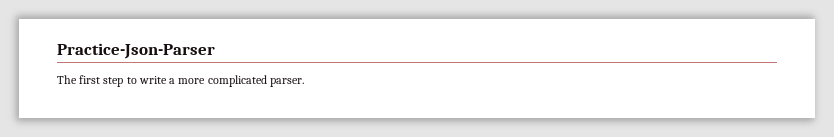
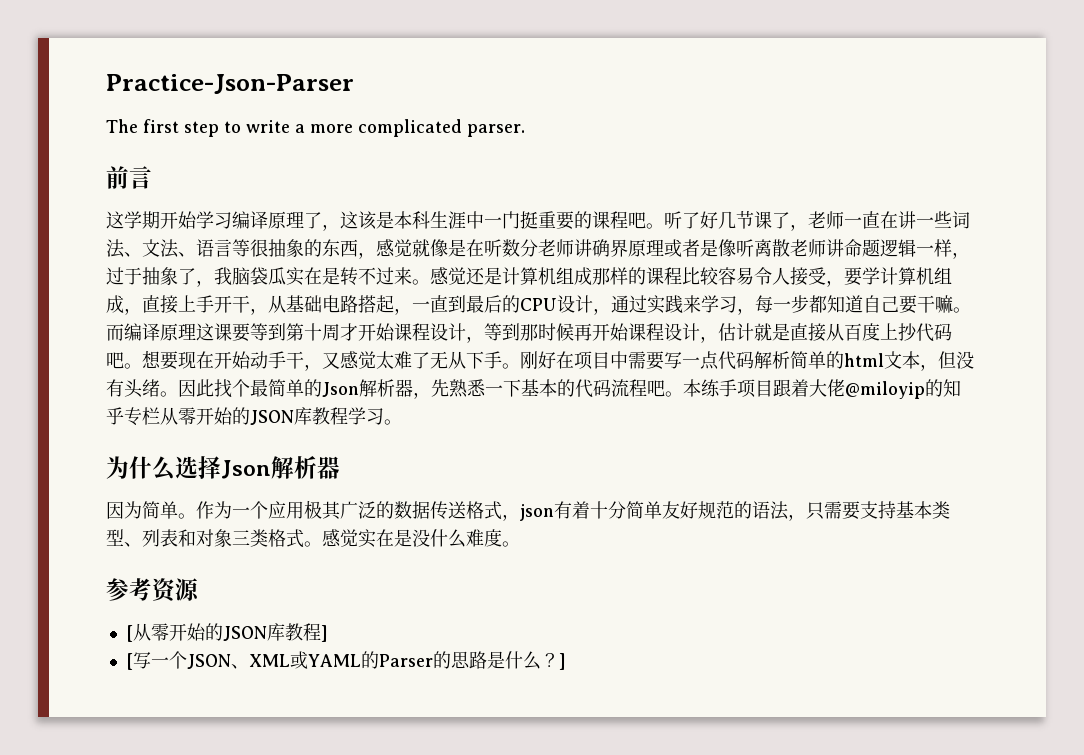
(304, 82) none -> [106,166,152,189] [106,211,970,231] [106,239,970,259] [106,267,952,287] [106,295,971,315] [106,323,952,343] [106,350,974,371] [106,379,961,399] [106,407,402,426] [106,456,340,481] [106,500,950,521] [106,529,520,548] [106,578,200,603] [125,623,328,642] [125,651,566,670] // 前言 // 这学期开始学习编译原理了，这该是本科生涯中一门挺重要的课程吧。听了好几节课了，老师一直在讲一些词法、文法、语言等很抽象的东西，感觉就像是在听数分老师讲确界原理或者是像听离散老师讲命题逻辑一样，过于抽象了，我脑袋瓜实在是转不过来。感觉还是计算机组成那样的课程比较容易令人接受，要学计算机组成，直接上手开干，从基础电路搭起，一直到最后的CPU设计，通过实践来学习，每一步都知道自己要干嘛。而编译原理这课要等到第十周才开始课程设计，等到那时候再开始课程设计，估计就是直接从百度上抄代码吧。想要现在开始动手干，又感觉太难了无从下手。刚好在项目中需要写一点代码解析简单的html文本，但没有头绪。因此找个最简单的Json解析器，先熟悉一下基本的代码流程吧。本练手项目跟着大佬@miloyip的知乎专栏从零开始的JSON库教程学习。 // 为什么选择Json解析器 // 因为简单。作为一个应用极其广泛的数据传送格式，json有着十分简单友好规范的语法，只需要支持基本类型、列表和对象三类格式。感觉实在是没什么难度。 // 参考资源 // [从零开始的JSON库教程] // [写一个JSON、XML或YAML的Parser的思路是什么？]

